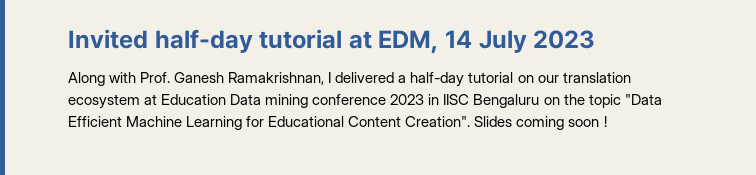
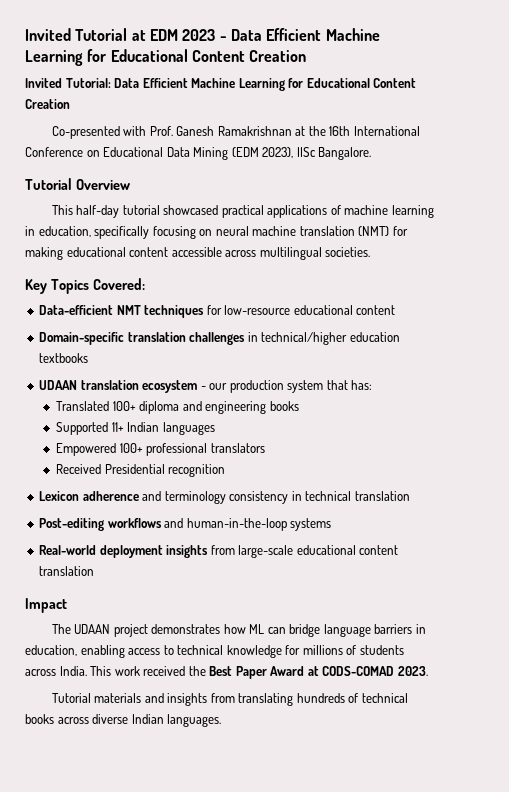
[68,29,596,54] [68,72,631,87] [68,94,662,109] [68,116,607,130] Invited half-day tutorial at EDM, 14 July 2023 // Along with Prof. Ganesh Ramakrishnan, I delivered a half-day tutorial on our translation ecosystem at Education Data mining conference 2023 in IISC Bengaluru on the topic "Data Efficient Machine Learning for Educational Content Creation". Slides coming soon ! -> [25,28,380,41] [25,49,307,66] [25,78,417,91] [25,99,70,109] [51,126,420,139] [25,147,372,160] [25,178,130,190] [51,205,434,218] [25,226,408,239] [25,247,371,260] [25,278,145,294] [39,305,396,318] [39,332,400,345] [39,353,89,363] [39,380,373,393] [56,401,299,414] [56,422,215,435] [56,443,265,456] [56,464,226,477] [39,491,410,504] [39,518,332,531] [39,545,399,558] [39,566,95,576] [25,598,67,613] [51,624,426,637] [25,645,404,658] [25,666,428,679] [51,693,408,706] [25,714,222,727] Invited Tutorial at EDM 2023 - Data Efficient Machine Learning for Educational Content Creation // Invited Tutorial: Data Efficient Machine Learning for Educational Content Creation // Co-presented with Prof. Ganesh Ramakrishnan at the 16th International Conference on Educational Data Mining (EDM 2023), IISc Bangalore. // Tutorial Overview // This half-day tutorial showcased practical applications of machine learning in education, specifically focusing on neural machine translation (NMT) for making educational content accessible across multilingual societies. // Key Topics Covered: // Data-efficient NMT techniques for low-resource educational content // Domain-specific translation challenges in technical/higher education textbooks // UDAAN translation ecosystem - our production system that has: // Translated 100+ diploma and engineering books // Supported 11+ Indian languages // Empowered 100+ professional translators // Received Presidential recognition // Lexicon adherence and terminology consistency in technical translation // Post-editing workflows and human-in-the-loop systems // Real-world deployment insights from large-scale educational content translation // Impact // The UDAAN project demonstrates how ML can bridge language barriers in education, enabling access to technical knowledge for millions of students across India. This work received the Best Paper Award at CODS-COMAD 2023. // Tutorial materials and insights from translating hundreds of technical books across diverse Indian languages.

